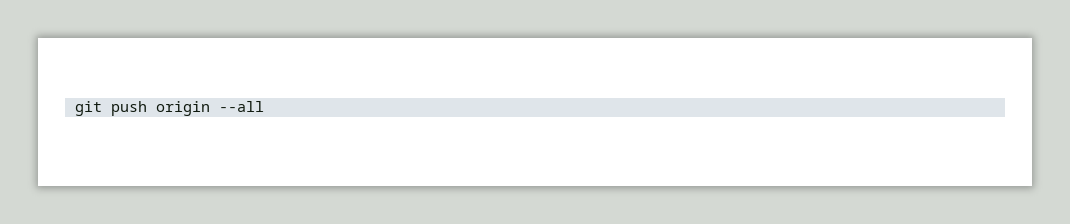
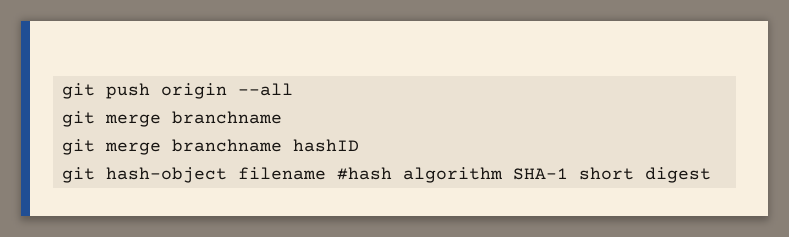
(264, 106) none -> [61,111,282,127] [61,139,359,155] [61,167,711,183] // git merge branchname // git merge branchname hashID // git hash-object filename #hash algorithm SHA-1 short digest

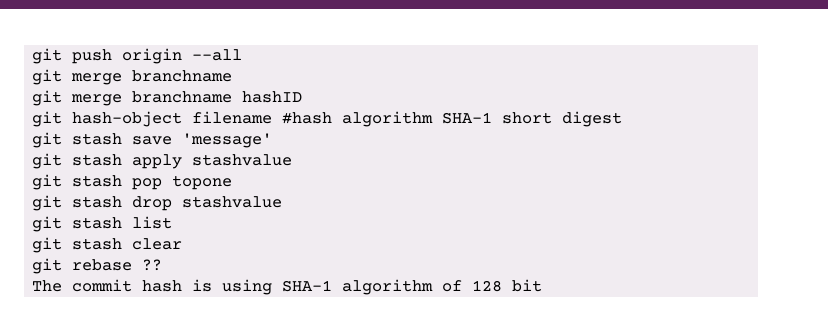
(711, 175) none -> [32,132,273,148] [32,153,293,169] [32,174,233,190] [32,195,283,211] [32,216,173,232] [32,237,183,253] [32,258,163,274] [32,279,543,295] // git stash save 'message' // git stash apply stashvalue // git stash pop topone // git stash drop stashvalue // git stash list // git stash clear // git rebase ?? // The commit hash is using SHA-1 algorithm of 128 bit

